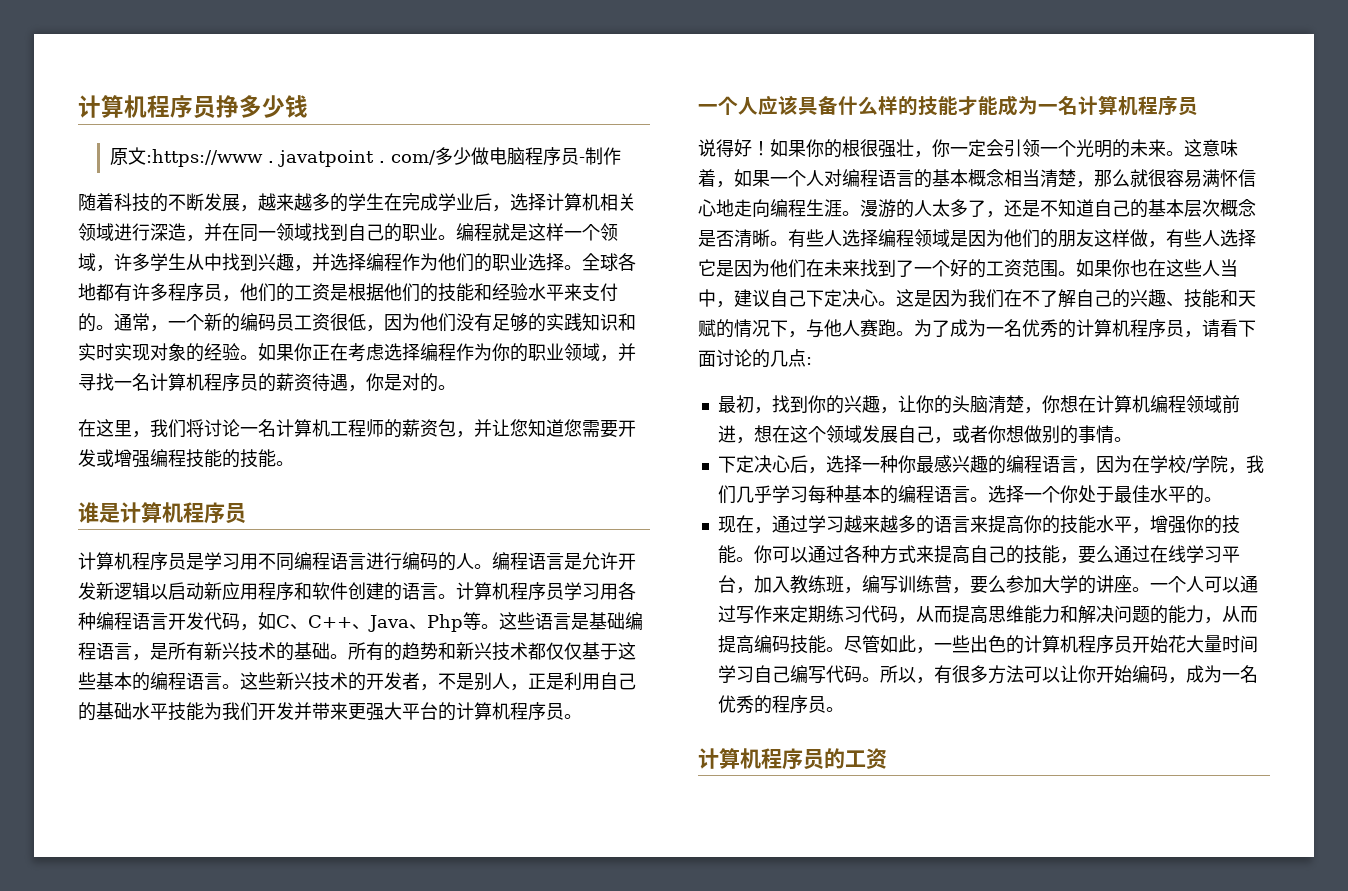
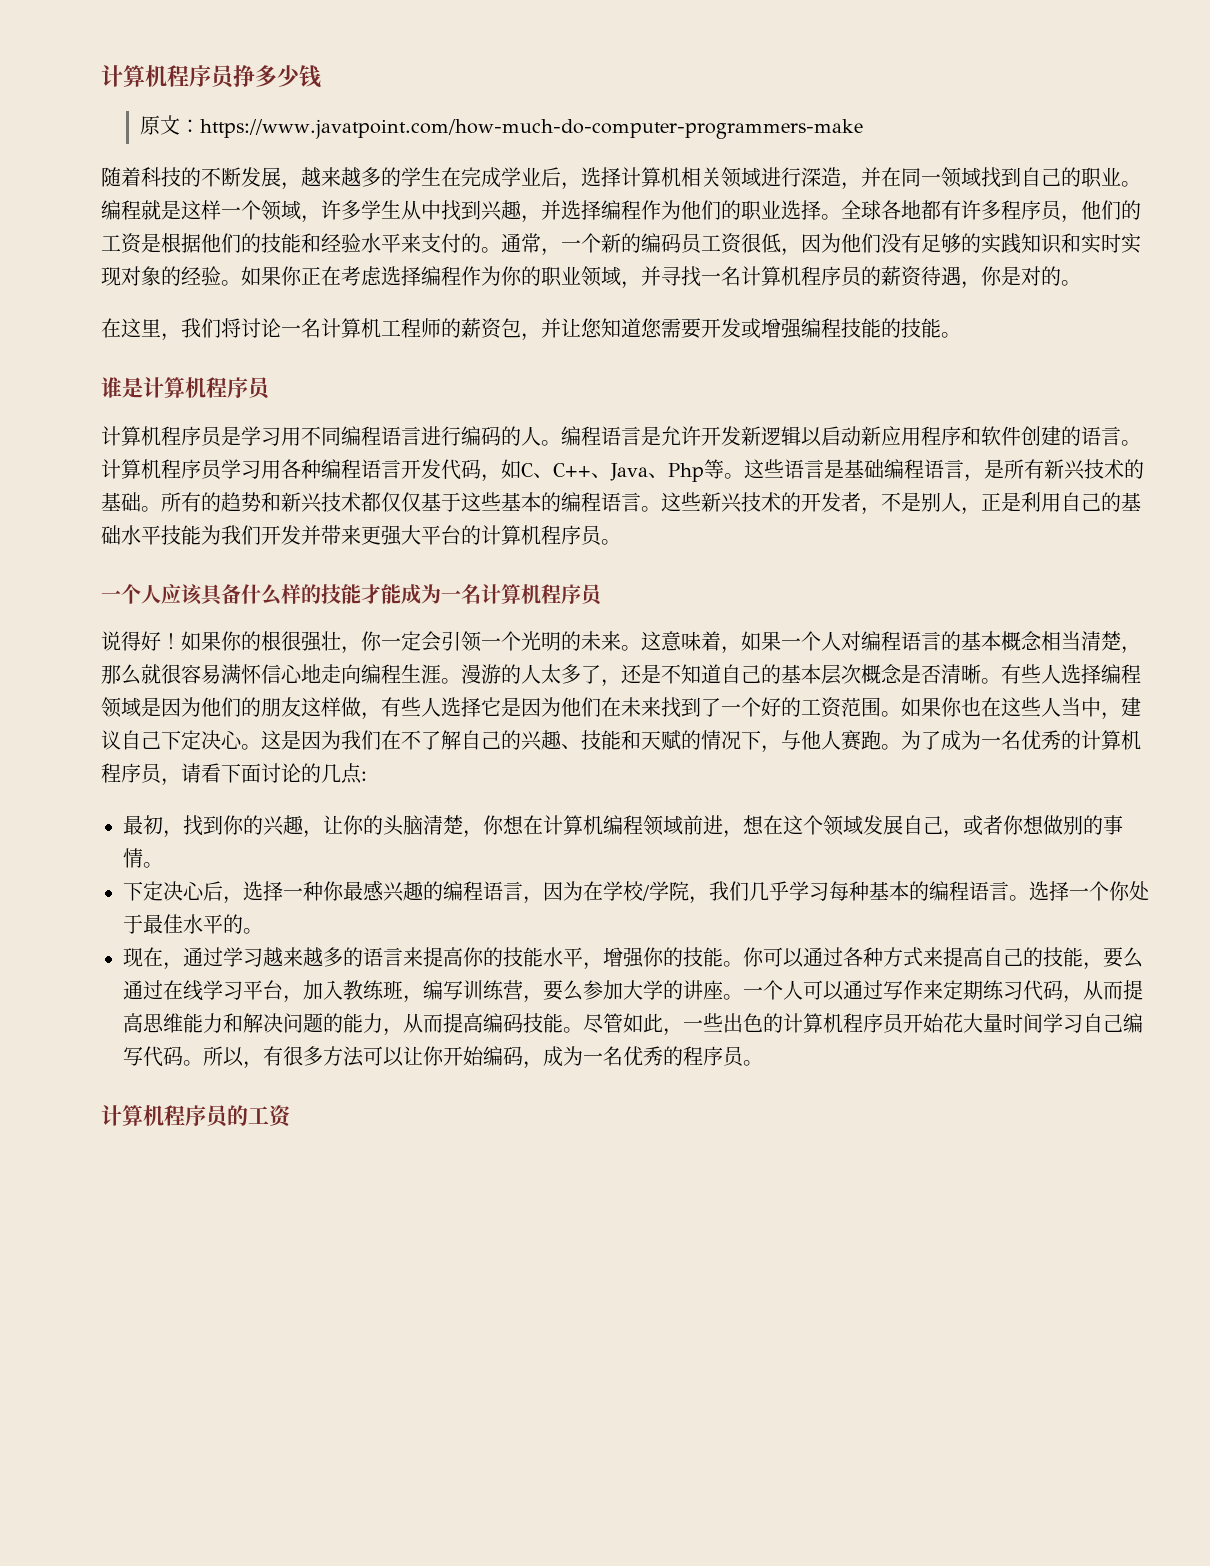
[145,147,621,167] :https://www . javatpoint . com/多少做电脑程序员-制作 -> [180,119,864,139] ：https://www.javatpoint.com/how-much-do-computer-programmers-make

